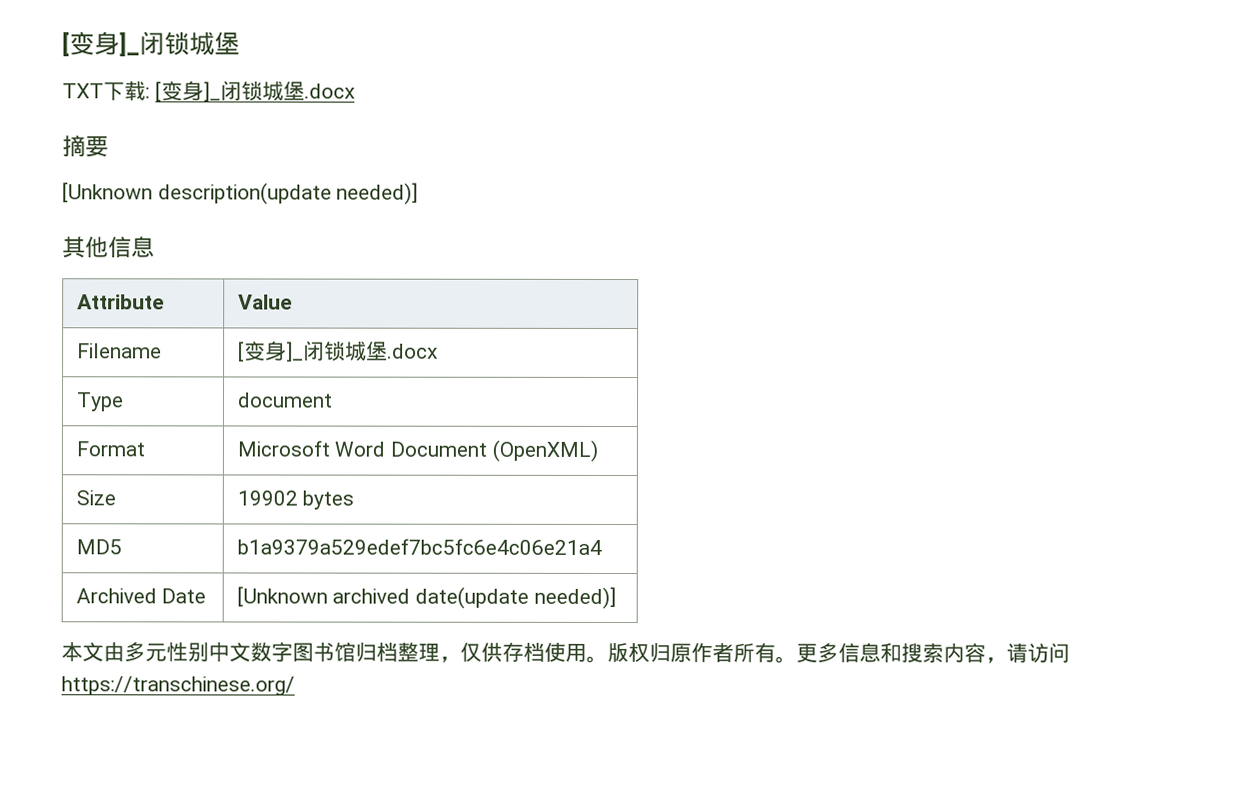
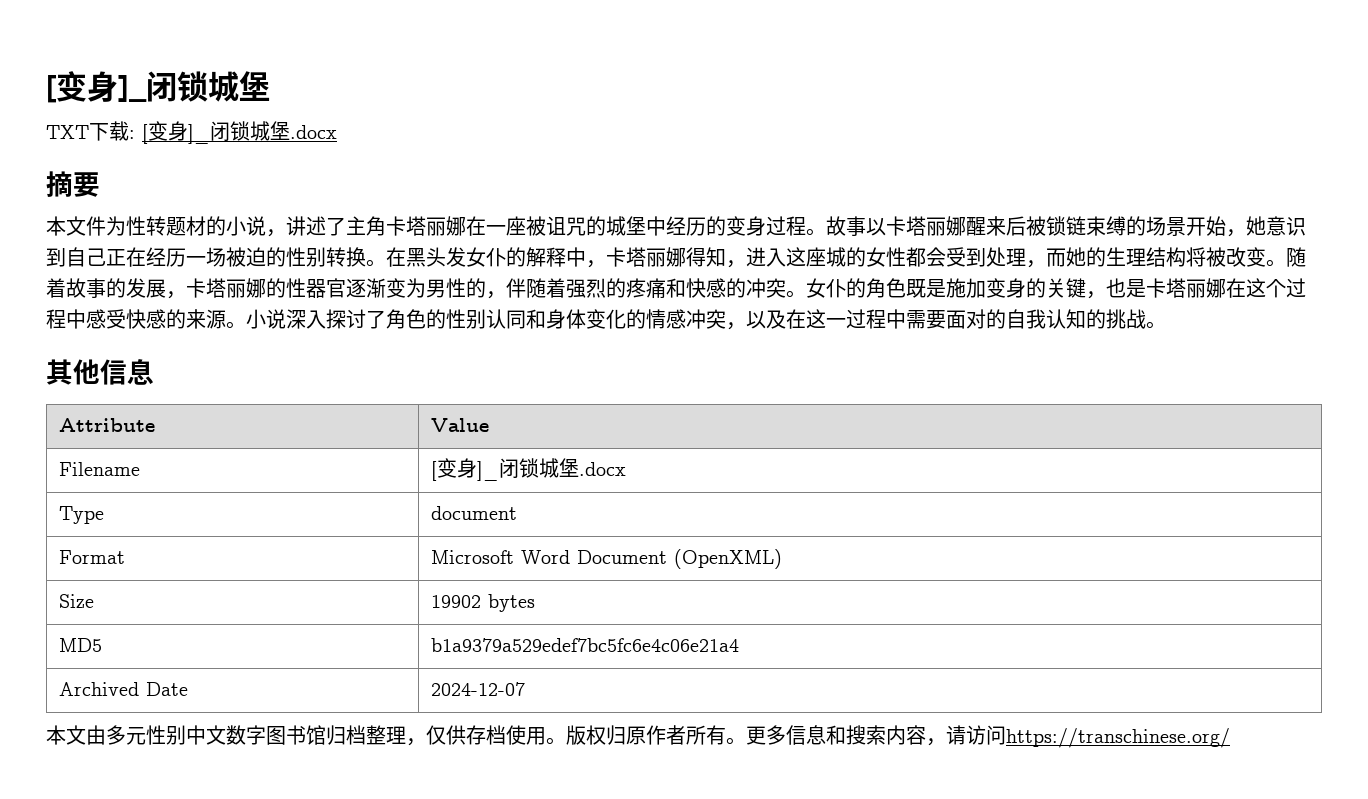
[62,182,419,205] [Unknown description(update needed)] -> [46,216,1306,237] [46,247,1306,268] [46,278,1306,299] [46,309,1166,330] 本文件为性转题材的小说，讲述了主角卡塔丽娜在一座被诅咒的城堡中经历的变身过程。故事以卡塔丽娜醒来后被锁链束缚的场景开始，她意识到自己正在经历一场被迫的性别转换。在黑头发女仆的解释中，卡塔丽娜得知，进入这座城的女性都会受到处理，而她的生理结构将被改变。随着故事的发展，卡塔丽娜的性器官逐渐变为男性的，伴随着强烈的疼痛和快感的冲突。女仆的角色既是施加变身的关键，也是卡塔丽娜在这个过程中感受快感的来源。小说深入探讨了角色的性别认同和身体变化的情感冲突，以及在这一过程中需要面对的自我认知的挑战。
[236,586,616,609] [Unknown archived date(update needed)] -> [431,682,526,696] 2024-12-07

